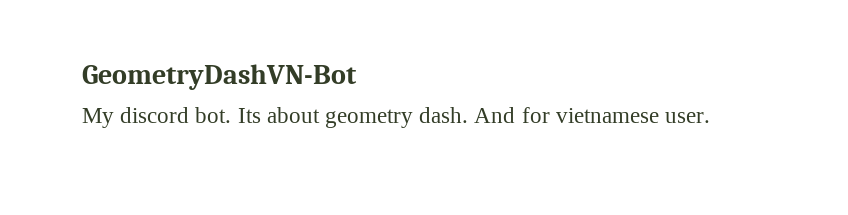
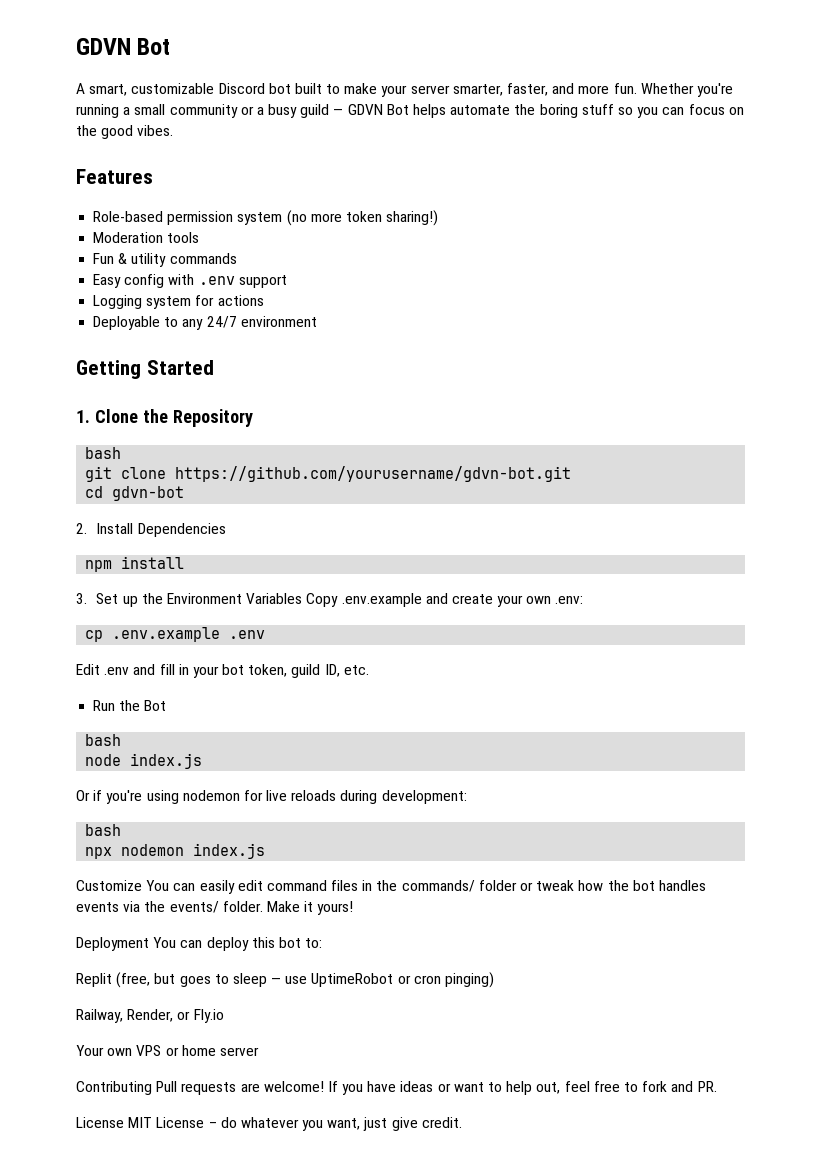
[82,64,357,90] [82,107,711,128] GeometryDashVN-Bot // My discord bot. Its about geometry dash. And for vietnamese user. -> [76,38,171,55] [76,83,733,97] [76,104,744,118] [76,125,174,139] [76,169,153,184] [93,210,439,226] [93,232,200,243] [93,253,237,267] [93,274,287,288] [93,295,264,309] [93,316,317,330] [76,360,214,379] [76,409,253,427] [85,447,122,459] [85,466,572,482] [85,486,185,501] [76,523,226,537] [85,556,185,572] [76,593,584,607] [85,627,266,642] [76,664,369,678] [93,700,167,711] [85,734,122,746] [85,753,203,769] [76,790,467,804] [85,824,122,836] [85,843,266,859] [76,880,706,894] [76,901,354,915] [76,937,323,951] [76,972,495,988] [76,1009,224,1023] [76,1045,259,1056] [76,1081,717,1095] [76,1117,462,1131] GDVN Bot // A smart, customizable Discord bot built to make your server smarter, faster, and more fun. Whether you're running a small community or a busy guild — GDVN Bot helps automate the boring stuff so you can focus on the good vibes. // Features // Role-based permission system (no more token sharing!) // Moderation tools // Fun & utility commands // Easy config with .env support // Logging system for actions // Deployable to any 24/7 environment // Getting Started // 1. Clone the Repository // bash // git clone https://github.com/yourusername/gdvn-bot.git // cd gdvn-bot // 2. Install Dependencies // npm install // 3. Set up the Environment Variables Copy .env.example and create your own .env: // cp .env.example .env // Edit .env and fill in your bot token, guild ID, etc. // Run the Bot // bash // node index.js // Or if you're using nodemon for live reloads during development: // bash // npx nodemon index.js // Customize You can easily edit command files in the commands/ folder or tweak how the bot handles events via the events/ folder. Make it yours! // Deployment You can deploy this bot to: // Replit (free, but goes to sleep — use UptimeRobot or cron pinging) // Railway, Render, or Fly.io // Your own VPS or home server // Contributing Pull requests are welcome! If you have ideas or want to help out, feel free to fork and PR. // License MIT License – do whatever you want, just give credit.

